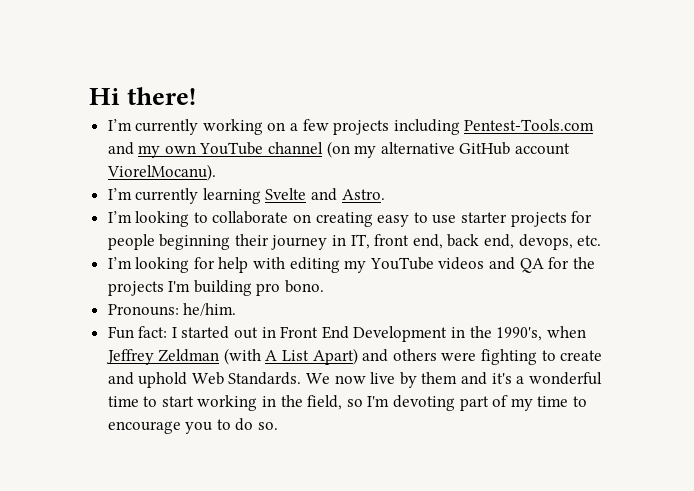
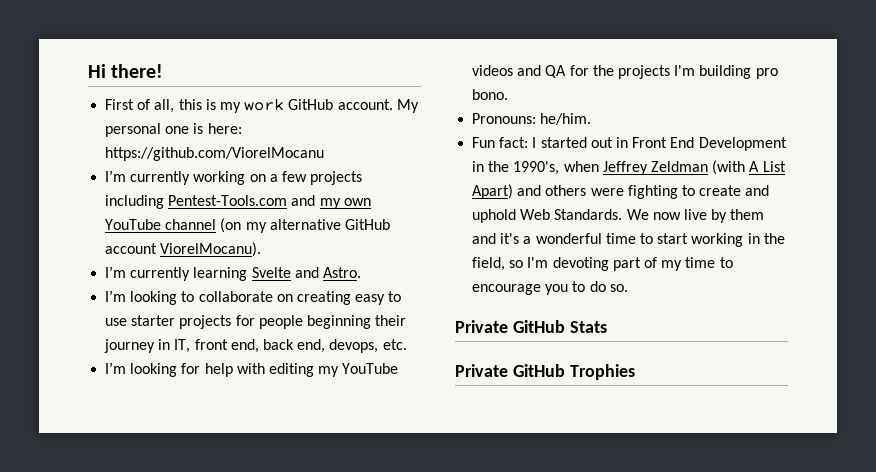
(197, 96) none -> [105,99,419,113] [105,123,242,137] [105,147,325,161] // First of all, this is my work GitHub account. My personal one is here: https://github.com/ViorelMocanu
(279, 426) none -> [455,320,607,333] [455,364,635,380] // Private GitHub Stats // Private GitHub Trophies

